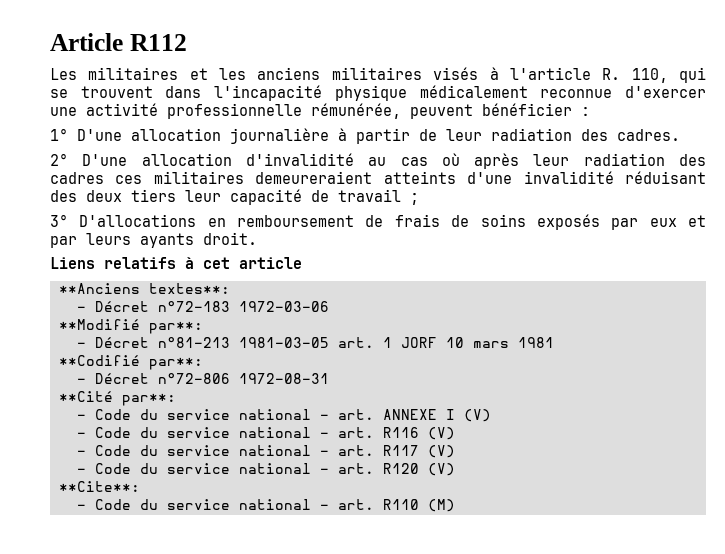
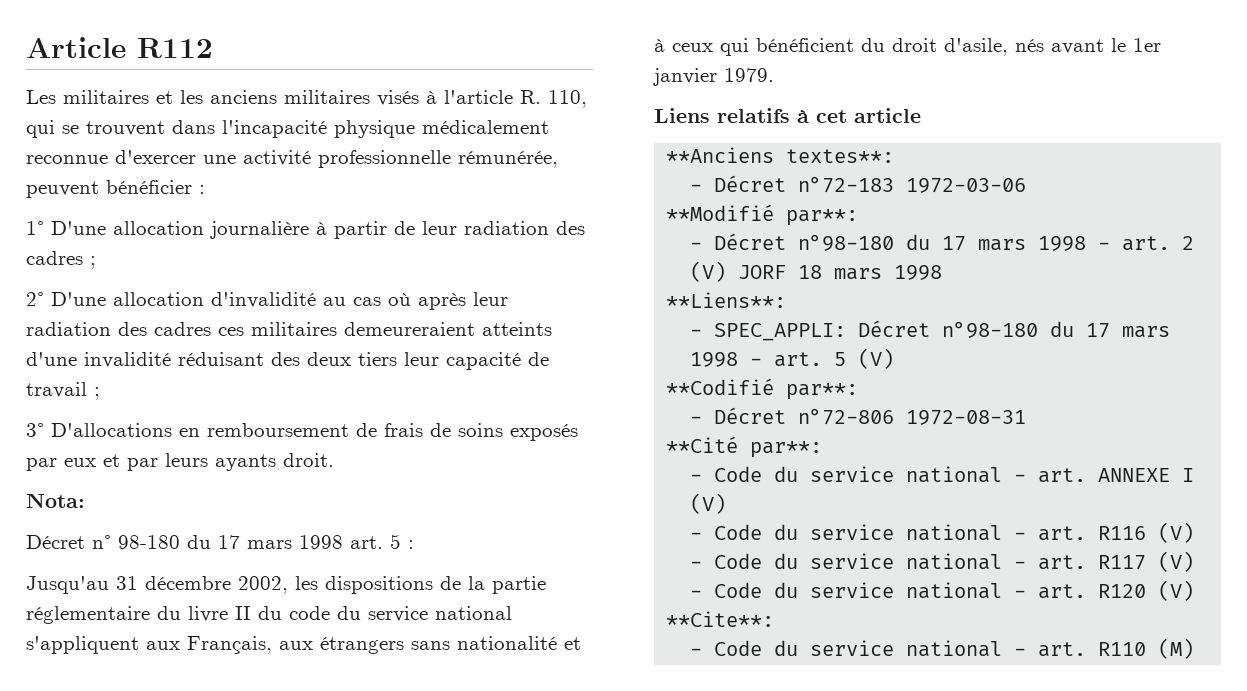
[617,129,680,141] cadres. -> [26,251,96,269] cadres ;
(257, 238) none -> [26,493,85,508] [26,534,414,549] [26,576,546,594] [26,606,512,624] [26,636,581,654] [654,38,1161,56] [653,68,774,86] // Nota: // Décret n° 98-180 du 17 mars 1998 art. 5 : // Jusqu'au 31 décembre 2002, les dispositions de la partie réglementaire du livre II du code du service national s'appliquent aux Français, aux étrangers sans nationalité et à ceux qui bénéficient du droit d'asile, nés avant le 1er janvier 1979.
[157,337,554,348] n°81-213 1981-03-05 art. 1 JORF 10 mars 1981 -> [798,234,1195,251] [690,261,943,282] [666,292,787,308] [690,320,1171,341] [690,348,895,369] n°98-180 du 17 mars 1998 - art. 2 (V) JORF 18 mars 1998 // **Liens**: // - SPEC_APPLI: Décret n°98-180 du 17 mars 1998 - art. 5 (V)

